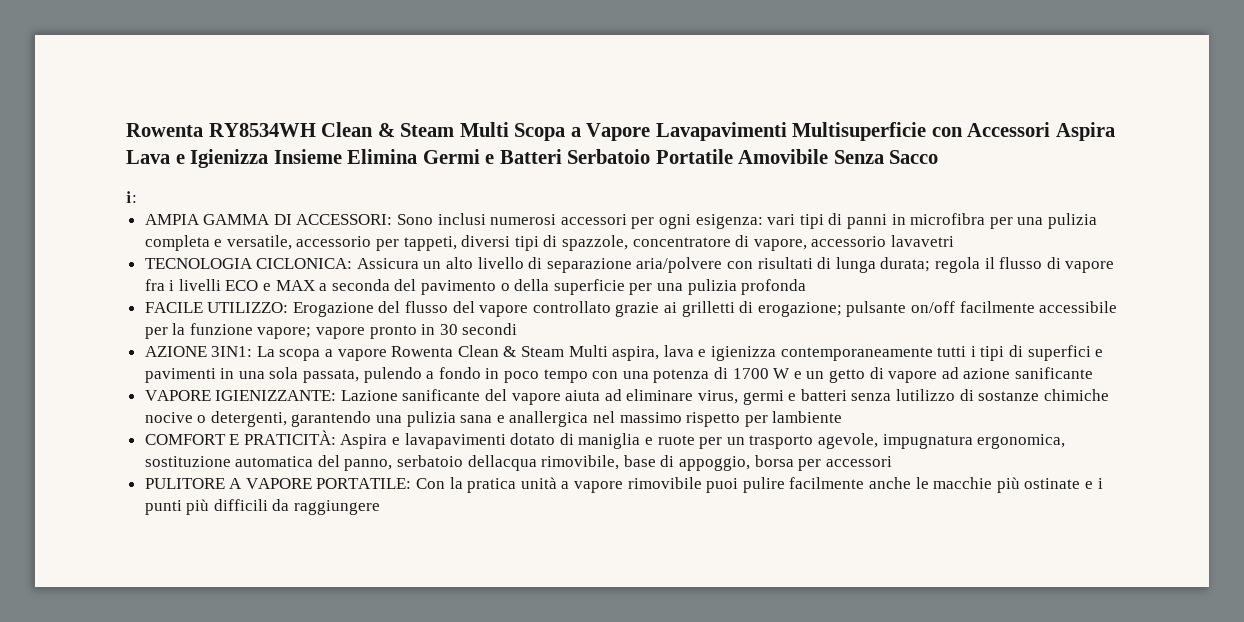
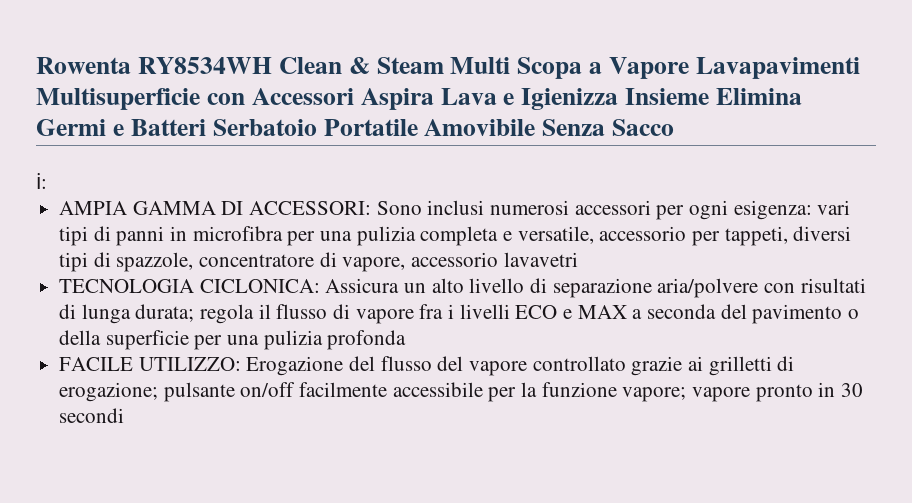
[144,345,1104,361] [144,367,1093,383] [144,389,1109,405] [144,411,843,427] [144,430,1066,449] [144,455,892,471] [144,477,1103,493] [144,499,381,515] // AZIONE 3IN1: La scopa a vapore Rowenta Clean & Steam Multi aspira, lava e igienizza contemporaneamente tutti i tipi di superfici e pavimenti in una sola passata, pulendo a fondo in poco tempo con una potenza di 1700 W e un getto di vapore ad azione sanificante // VAPORE IGIENIZZANTE: Lazione sanificante del vapore aiuta ad eliminare virus, germi e batteri senza lutilizzo di sostanze chimiche nocive o detergenti, garantendo una pulizia sana e anallergica nel massimo rispetto per lambiente // COMFORT E PRATICITÀ: Aspira e lavapavimenti dotato di maniglia e ruote per un trasporto agevole, impugnatura ergonomica, sostituzione automatica del panno, serbatoio dellacqua rimovibile, base di appoggio, borsa per accessori // PULITORE A VAPORE PORTATILE: Con la pratica unità a vapore rimovibile puoi pulire facilmente anche le macchie più ostinate e i punti più difficili da raggiungere -> (125, 415) none

